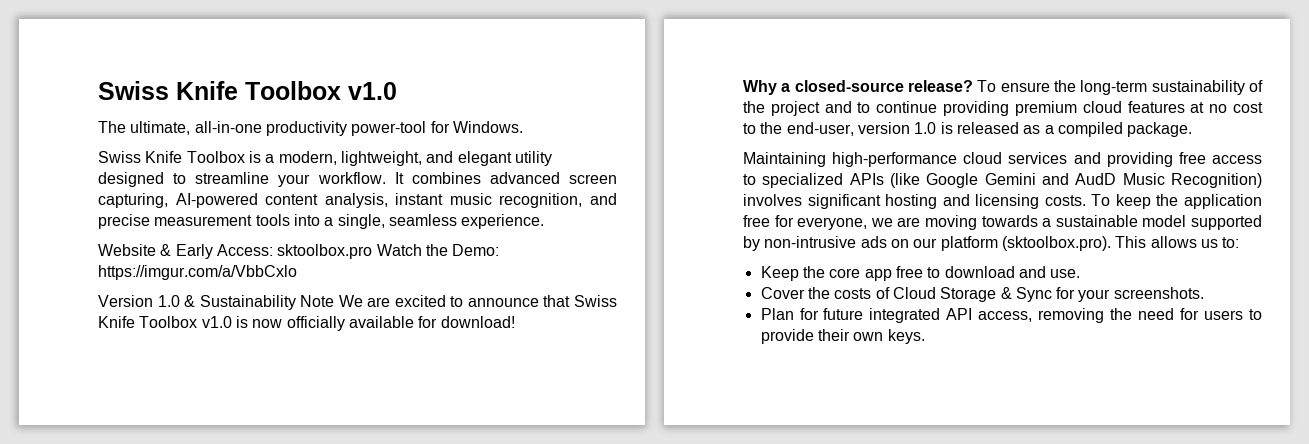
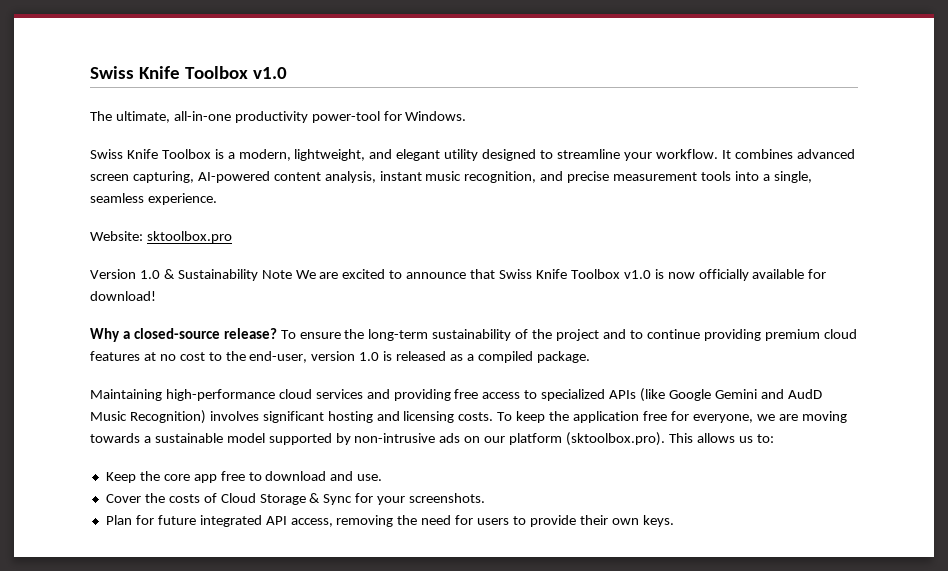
[98,244,500,259] [98,265,297,280] Website & Early Access: sktoolbox.pro Watch the Demo: https://imgur.com/a/VbbCxlo -> [90,231,232,243] Website: sktoolbox.pro

